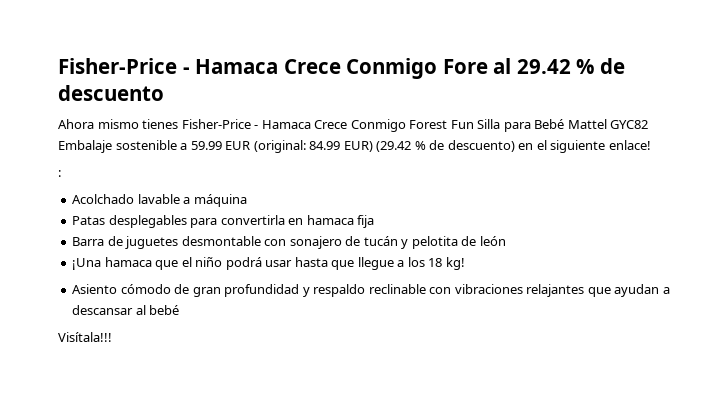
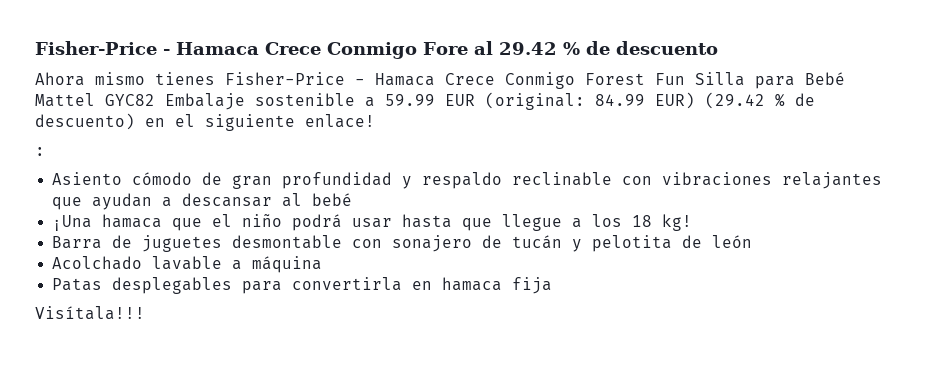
[72,194,247,207] [72,215,375,228] [72,236,506,249] [72,257,465,270] // Acolchado lavable a máquina // Patas desplegables para convertirla en hamaca fija // Barra de juguetes desmontable con sonajero de tucán y pelotita de león // ¡Una hamaca que el niño podrá usar hasta que llegue a los 18 kg! -> (45, 151) none
(180, 310) none -> [52,214,693,231] [52,235,753,252] [52,256,323,273] [52,277,553,294] // ¡Una hamaca que el niño podrá usar hasta que llegue a los 18 kg! // Barra de juguetes desmontable con sonajero de tucán y pelotita de león // Acolchado lavable a máquina // Patas desplegables para convertirla en hamaca fija

